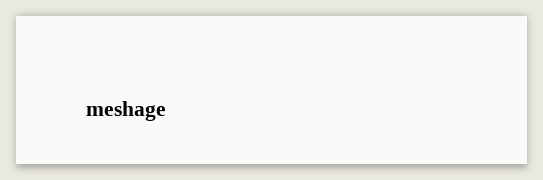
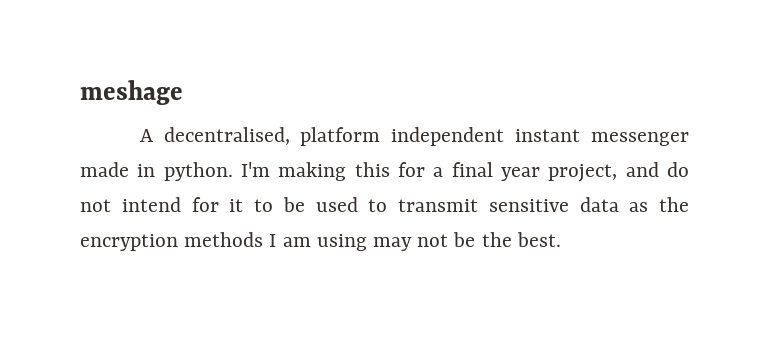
(166, 111) none -> [139,127,689,146] [80,162,689,182] [80,197,689,212] [80,232,561,251] // A decentralised, platform independent instant messenger made in python. I'm making this for a final year project, and do not intend for it to be used to transmit sensitive data as the encryption methods I am using may not be the best.

